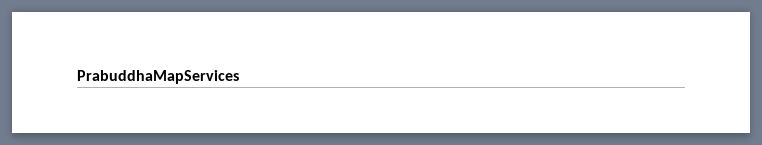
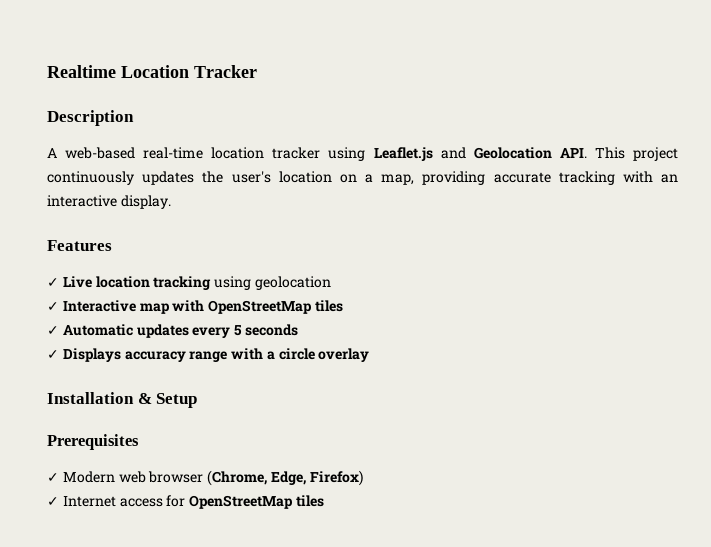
[77,70,239,84] PrabuddhaMapServices -> [47,65,257,78] [47,110,134,126] [47,147,678,161] [47,171,678,185] [47,195,171,209] [47,240,112,251] [47,276,331,290] [47,300,343,314] [47,324,298,338] [47,348,370,362] [47,392,198,408] [47,434,139,450] [47,470,363,486] [47,495,324,509] Realtime Location Tracker // Description // A web-based real-time location tracker using Leaflet.js and Geolocation API. This project continuously updates the user's location on a map, providing accurate tracking with an interactive display. // Features // ✓ Live location tracking using geolocation // ✓ Interactive map with OpenStreetMap tiles // ✓ Automatic updates every 5 seconds // ✓ Displays accuracy range with a circle overlay // Installation & Setup // Prerequisites // ✓ Modern web browser (Chrome, Edge, Firefox) // ✓ Internet access for OpenStreetMap tiles

